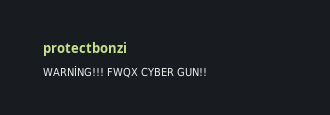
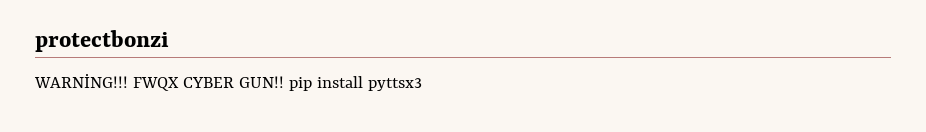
(207, 72) none -> [288,76,422,91] pip install pyttsx3

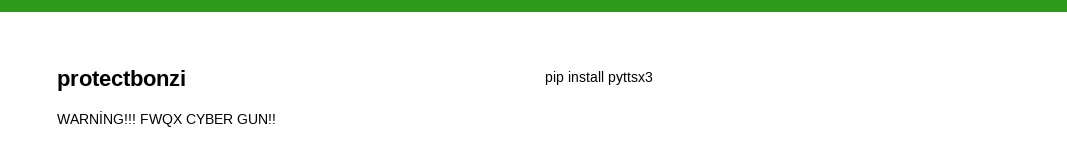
(284, 82) none -> (276, 119) //

